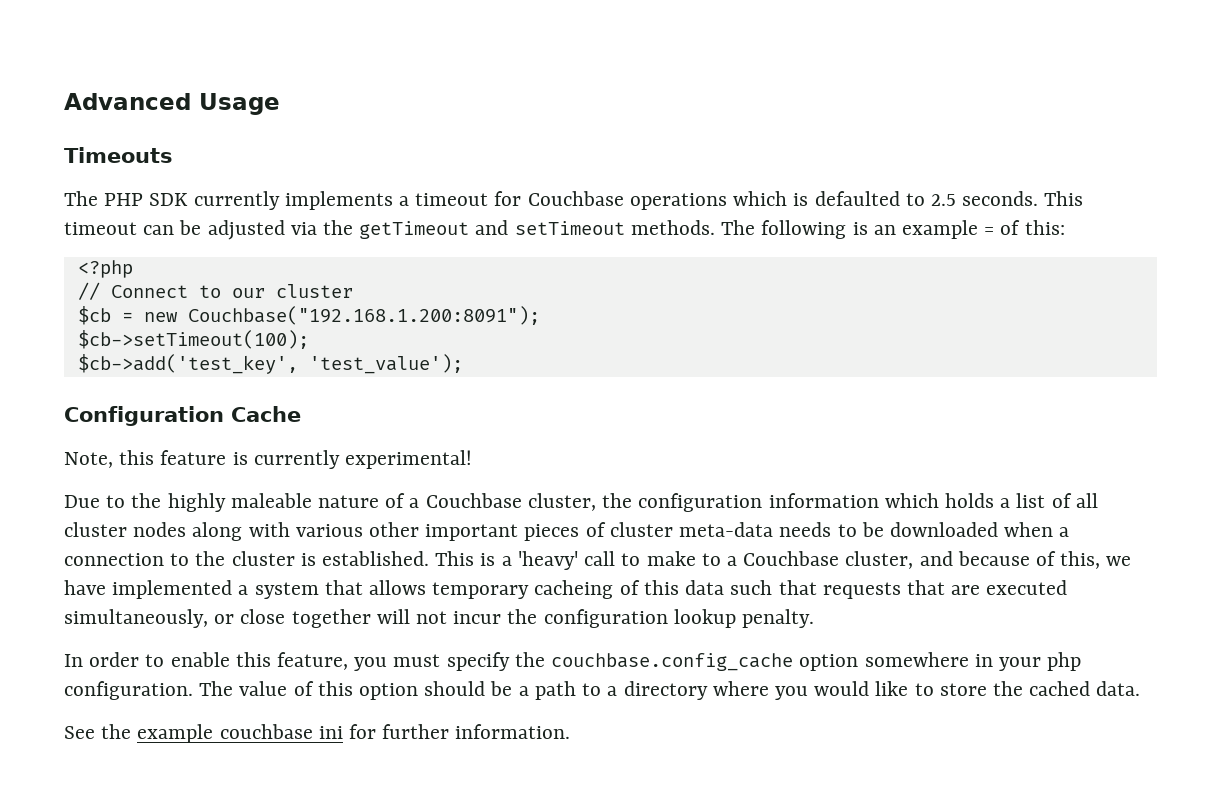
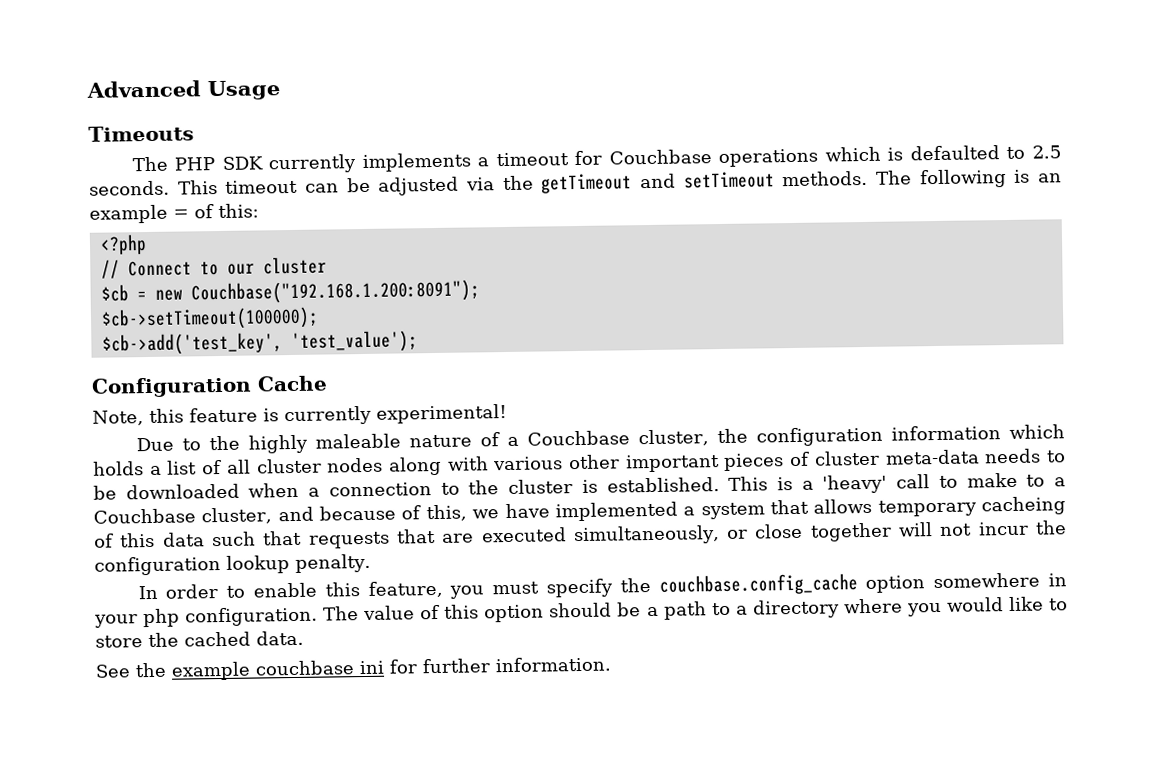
[77,330,309,349] $cb->setTimeout(100); -> [100,306,319,331] $cb->setTimeout(100000);

